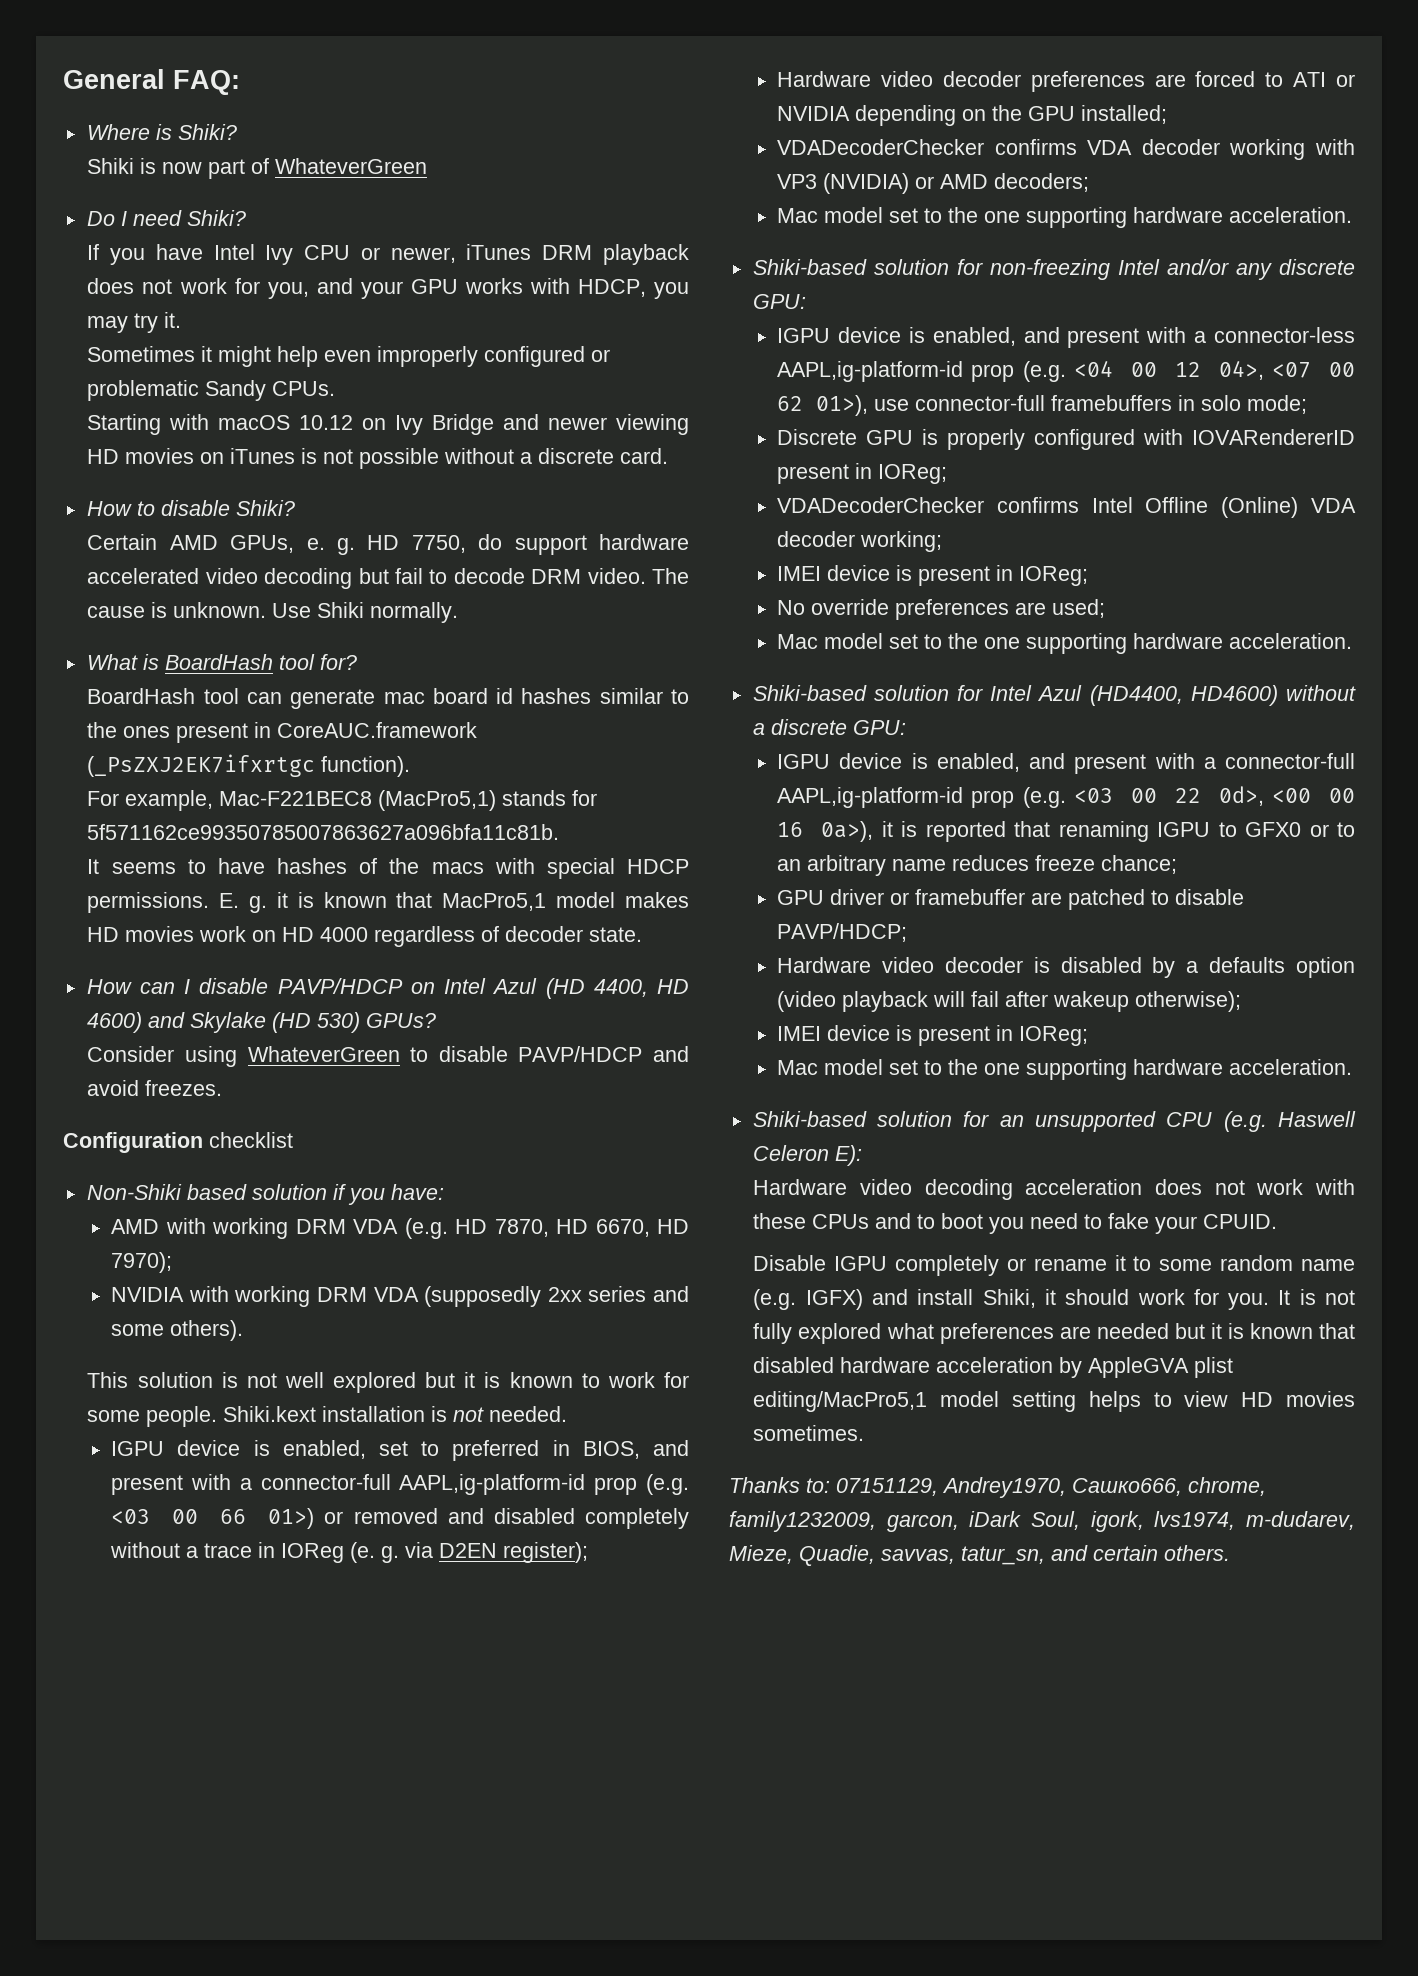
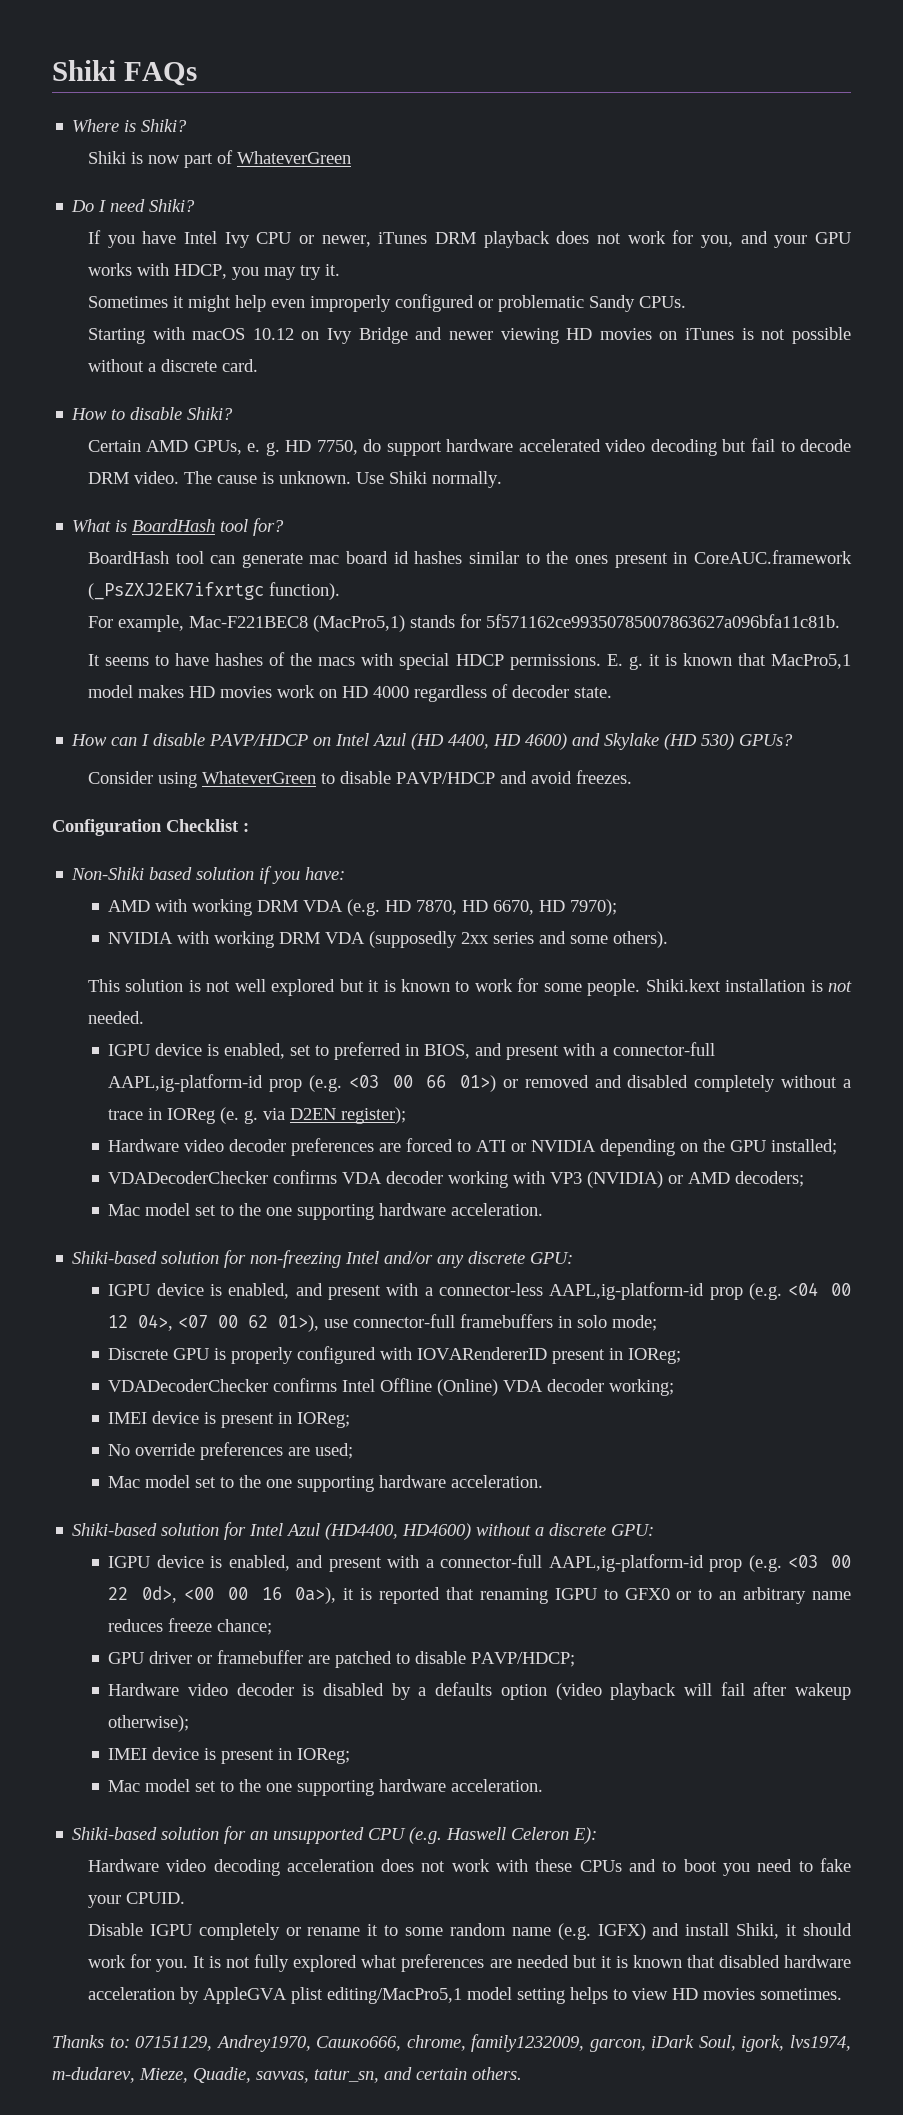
[63,69,240,95] General FAQ: -> [52,60,197,86] Shiki FAQs
[209,1132,293,1148] checklist -> [166,819,249,832] Checklist :

